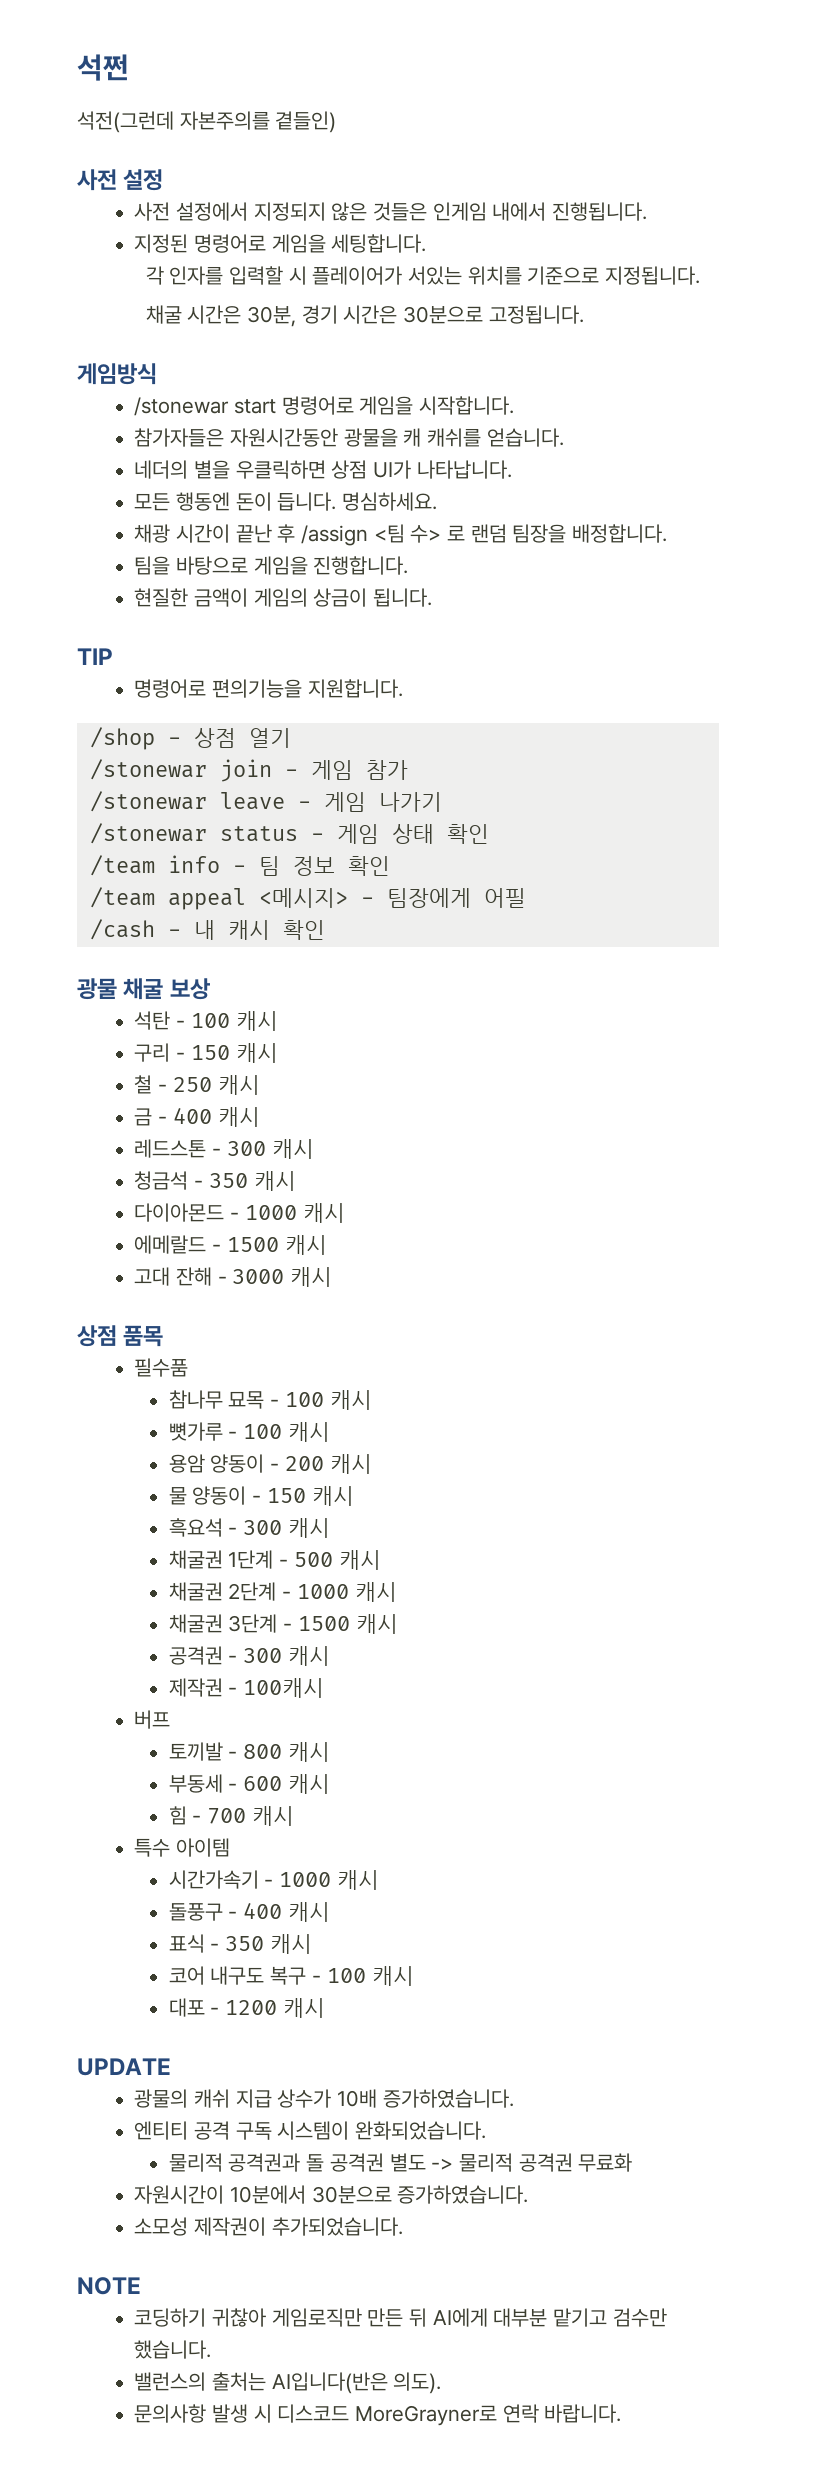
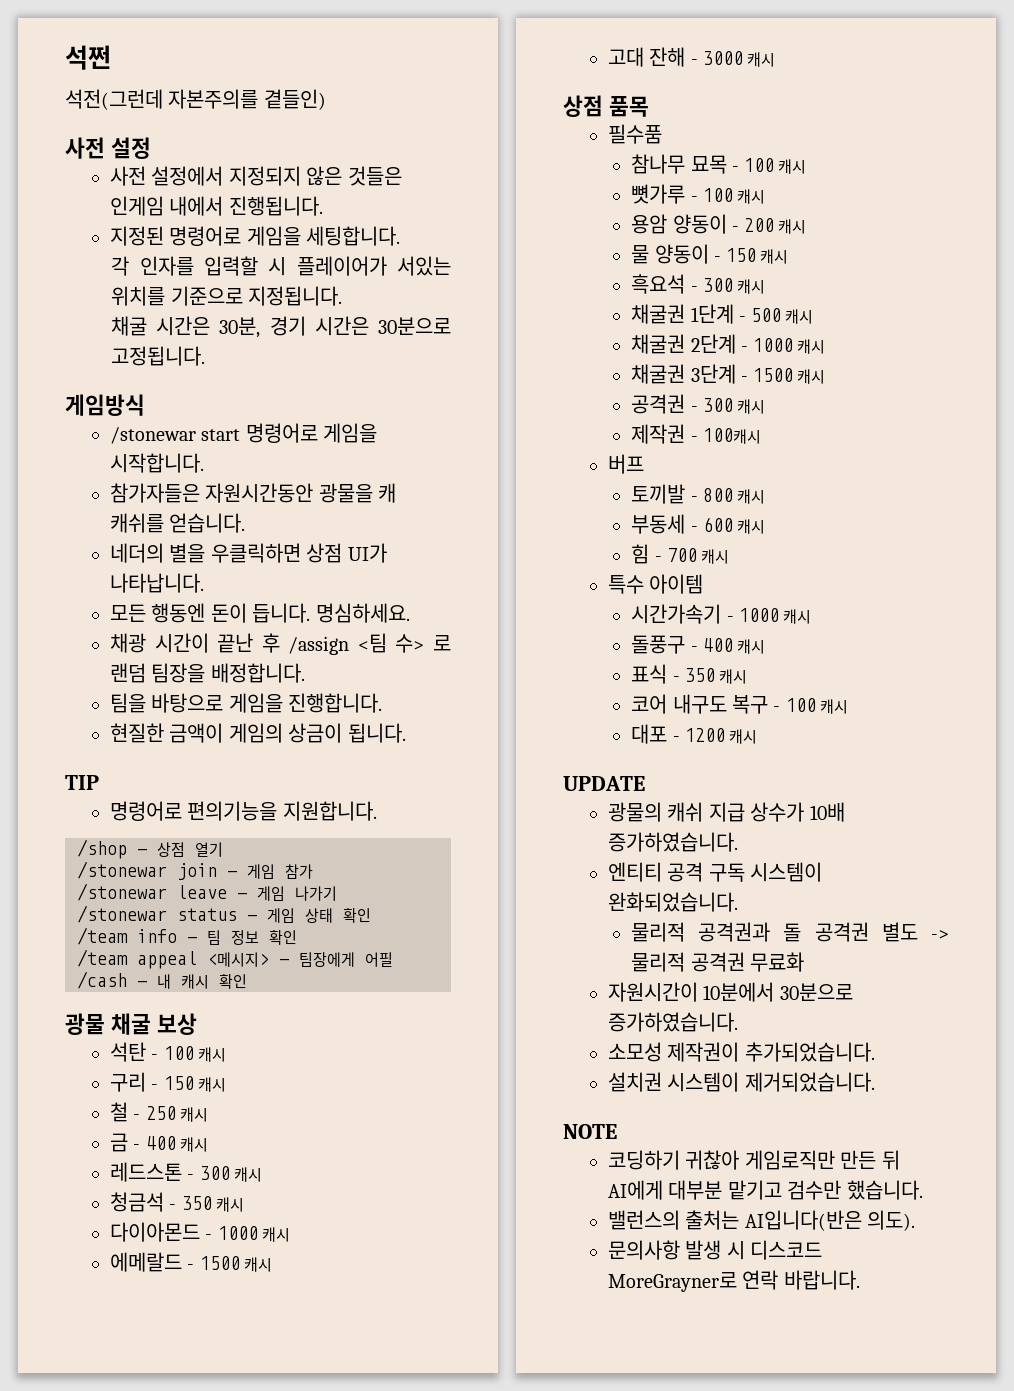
(403, 2226) none -> [608,1072,875,1092] // 설치권 시스템이 제거되었습니다.

